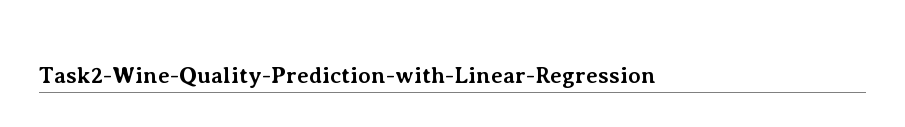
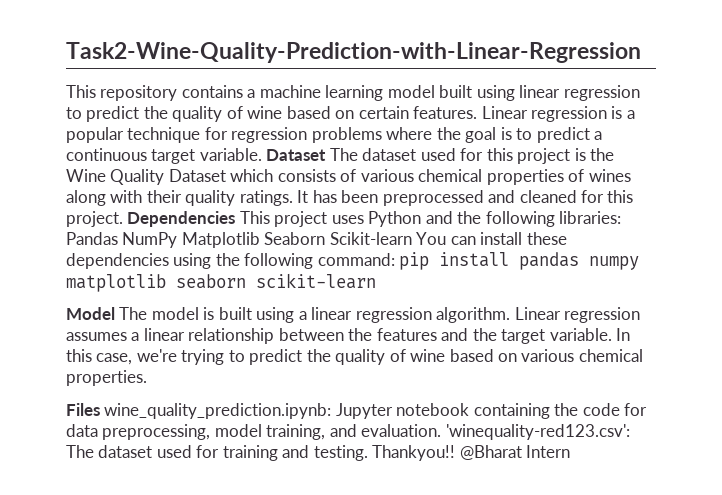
(656, 77) none -> [66,85,640,101] [66,106,635,122] [66,127,603,143] [66,148,615,164] [66,169,631,185] [66,190,634,206] [66,211,622,227] [66,232,567,248] [66,252,640,270] [66,273,376,292] [66,307,641,323] [66,328,631,344] [66,349,643,365] [66,370,147,386] [66,403,648,419] [66,424,630,440] [66,445,571,461] // This repository contains a machine learning model built using linear regression to predict the quality of wine based on certain features. Linear regression is a popular technique for regression problems where the goal is to predict a continuous target variable. Dataset The dataset used for this project is the Wine Quality Dataset which consists of various chemical properties of wines along with their quality ratings. It has been preprocessed and cleaned for this project. Dependencies This project uses Python and the following libraries: Pandas NumPy Matplotlib Seaborn Scikit-learn You can install these dependencies using the following command: pip install pandas numpy matplotlib seaborn scikit-learn // Model The model is built using a linear regression algorithm. Linear regression assumes a linear relationship between the features and the target variable. In this case, we're trying to predict the quality of wine based on various chemical properties. // Files wine_quality_prediction.ipynb: Jupyter notebook containing the code for data preprocessing, model training, and evaluation. 'winequality-red123.csv': The dataset used for training and testing. Thankyou!! @Bharat Intern

